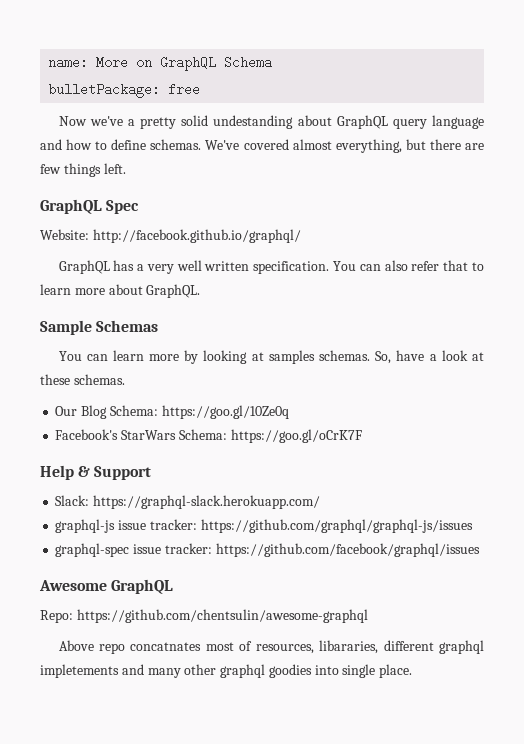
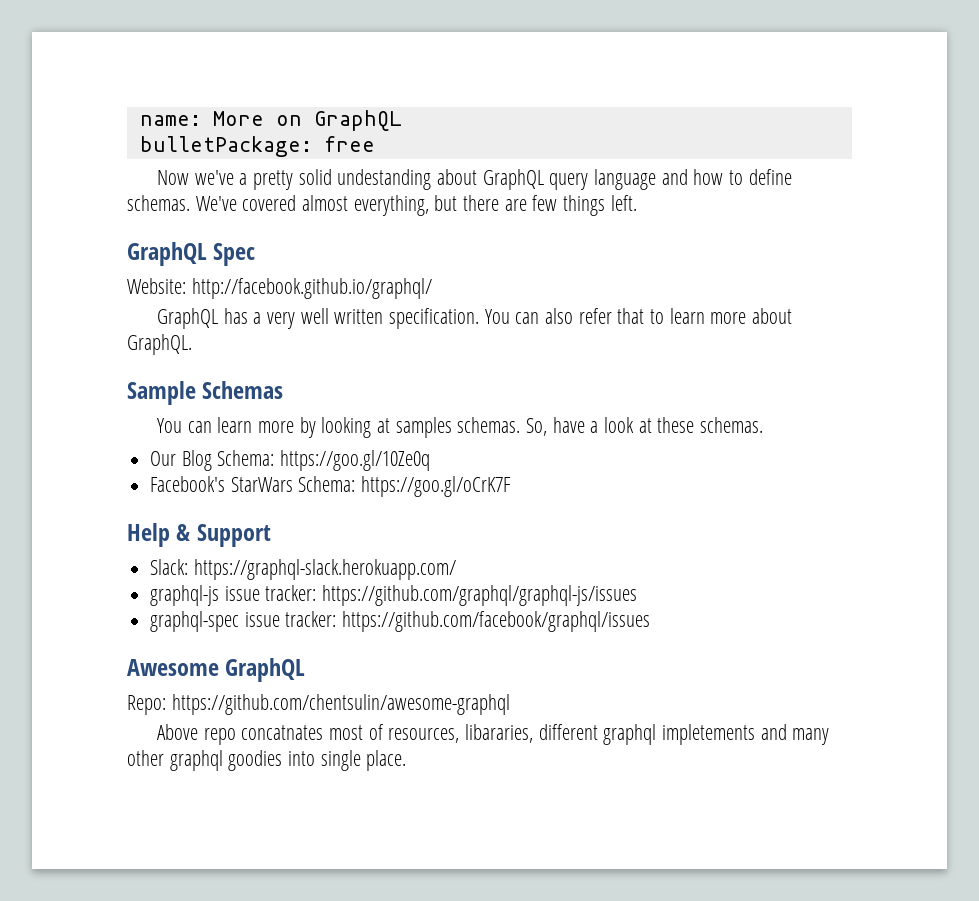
[224,56,273,69] Schema -> (402, 120) none

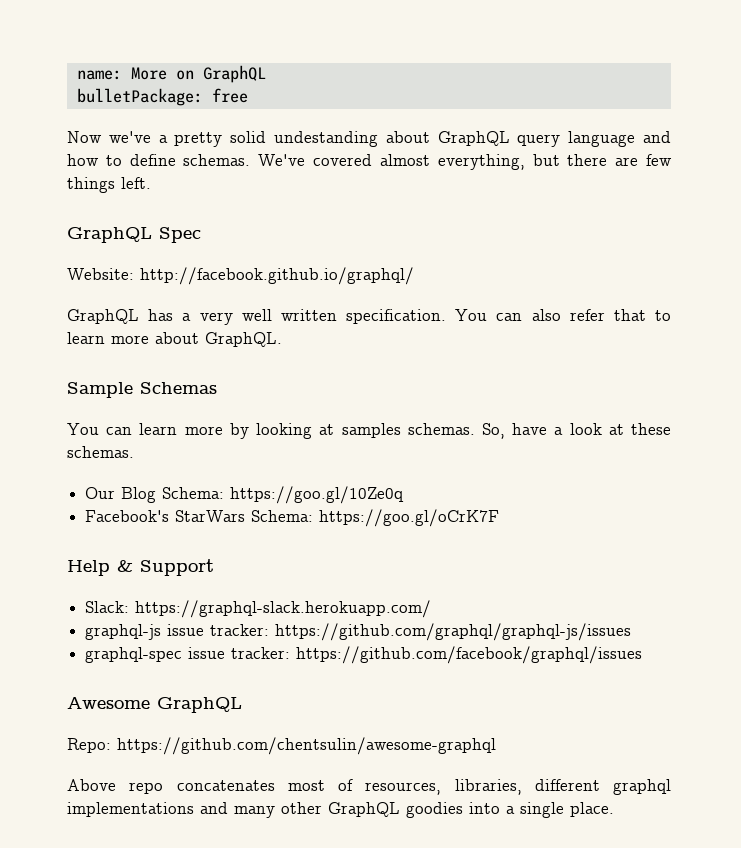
[241,725,324,740] concatnates -> [176,780,275,791] concatenates
[464,724,533,743] libararies, -> [454,779,522,795] libraries,
[662,724,756,745] impletements -> [67,802,194,817] implementations
[169,750,223,771] graphql -> [328,802,400,817] GraphQL
(316, 758) none -> [506,806,515,814] a

